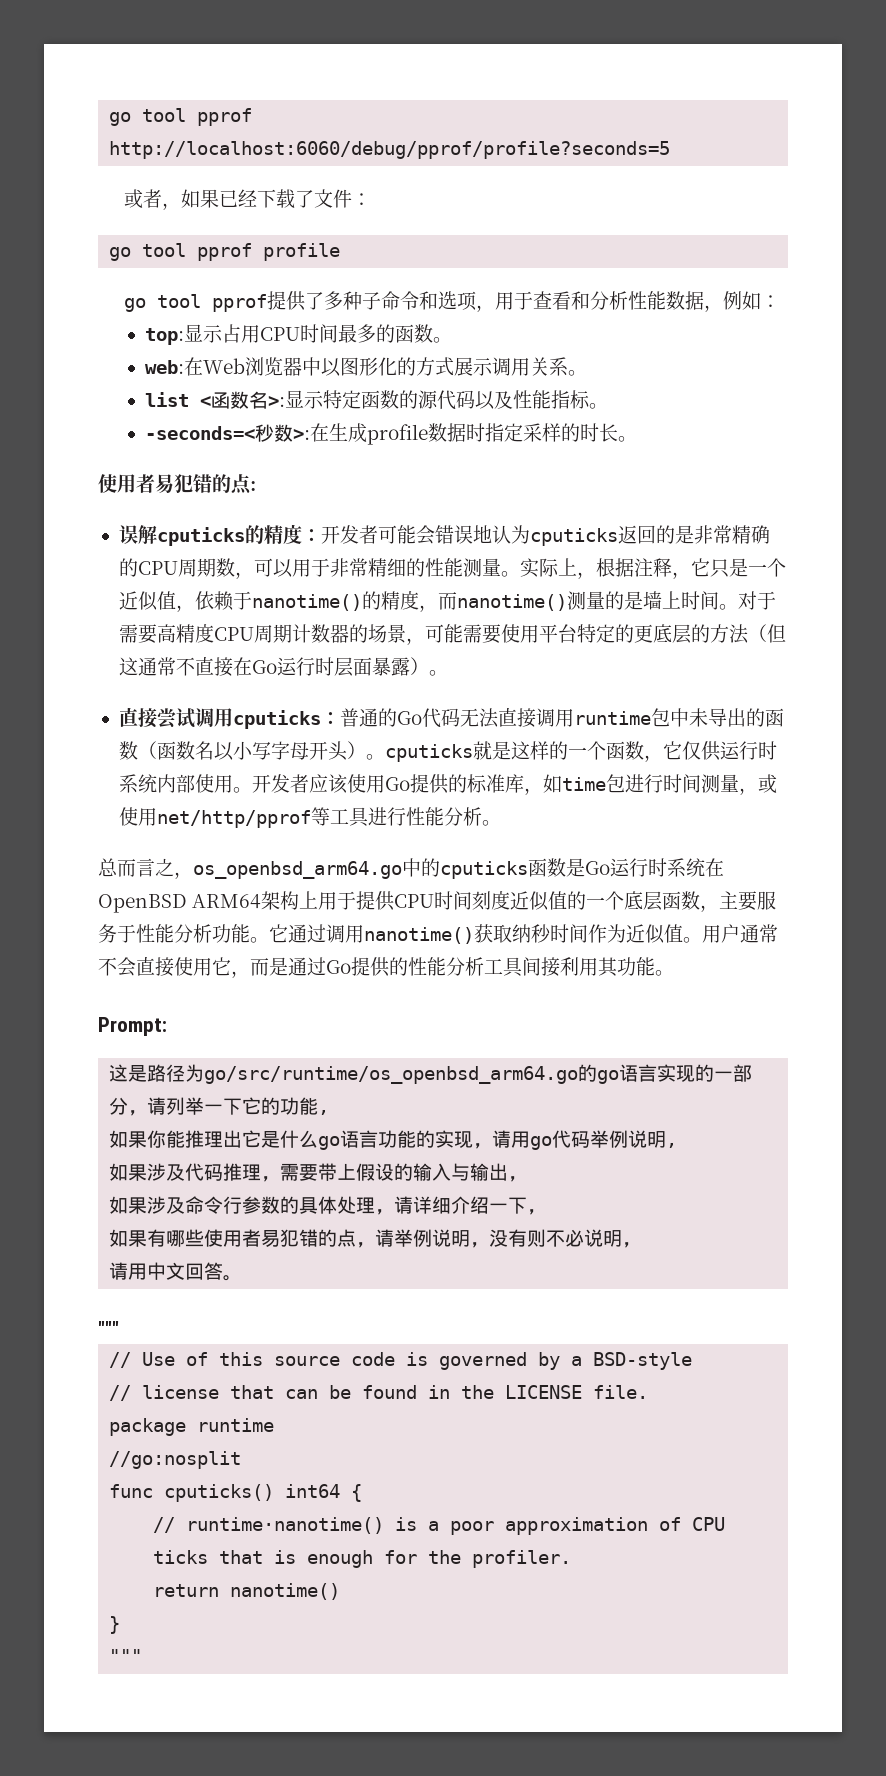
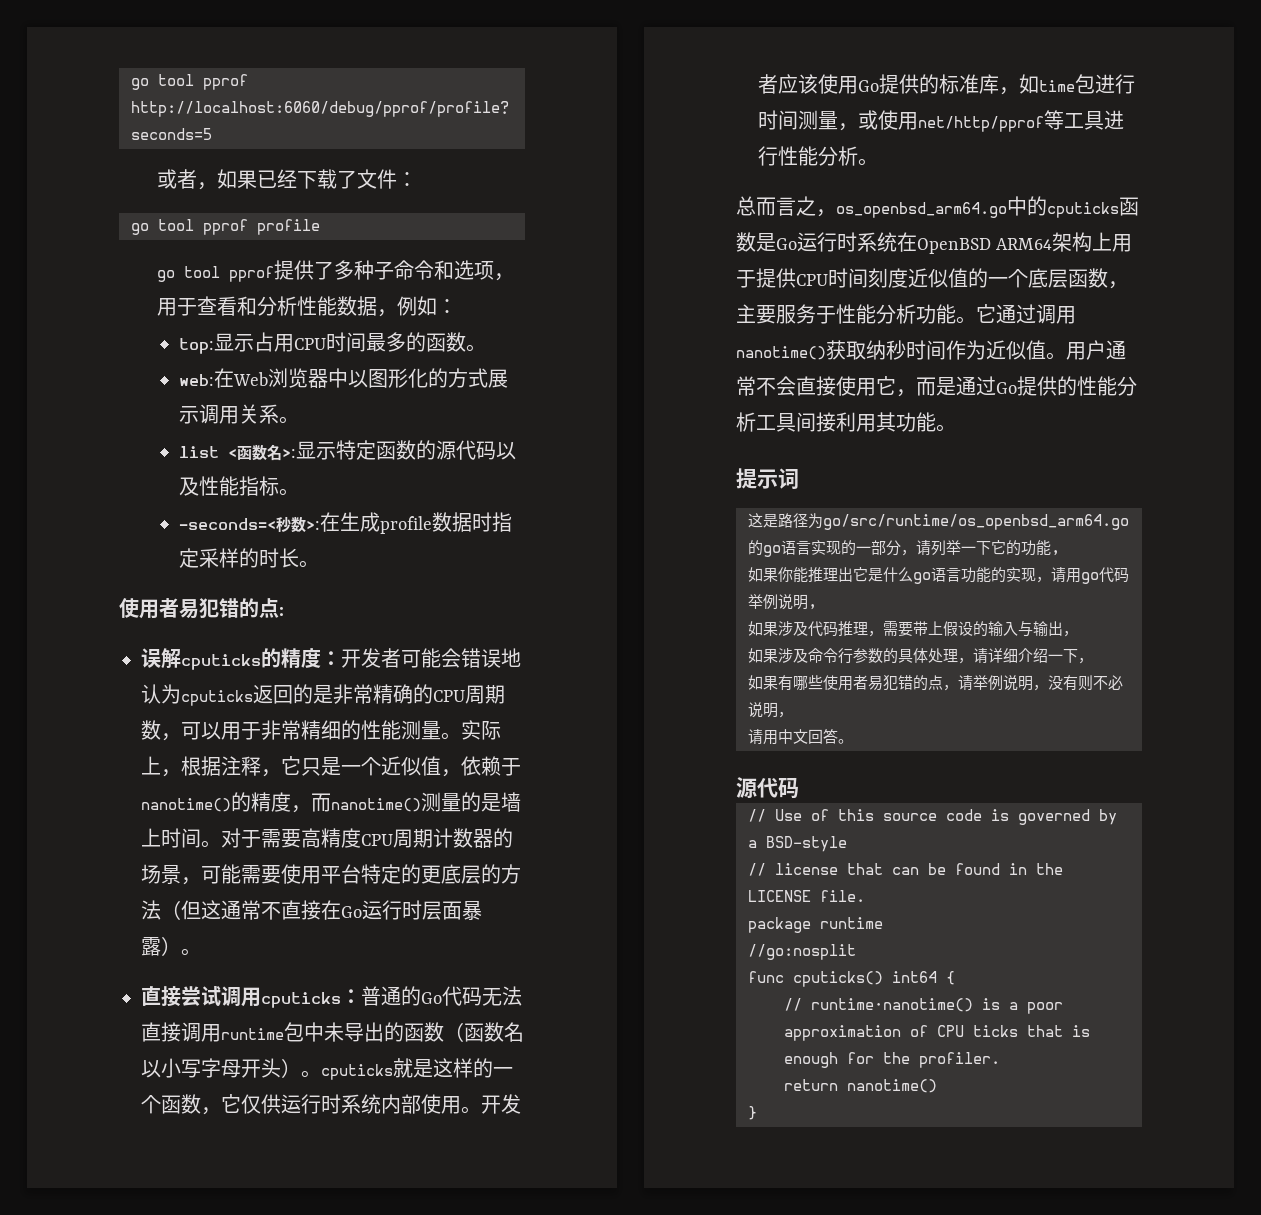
[98,1017,167,1036] Prompt: -> [736,468,799,489] 提示词
[98,1321,119,1336] """ -> [736,777,799,799] 源代码
[109,1649,143,1663] // """ -> (757, 1113) none

